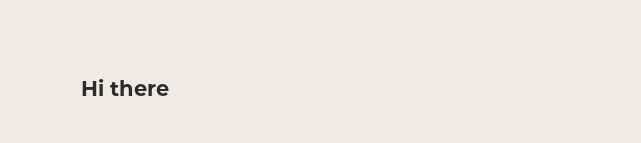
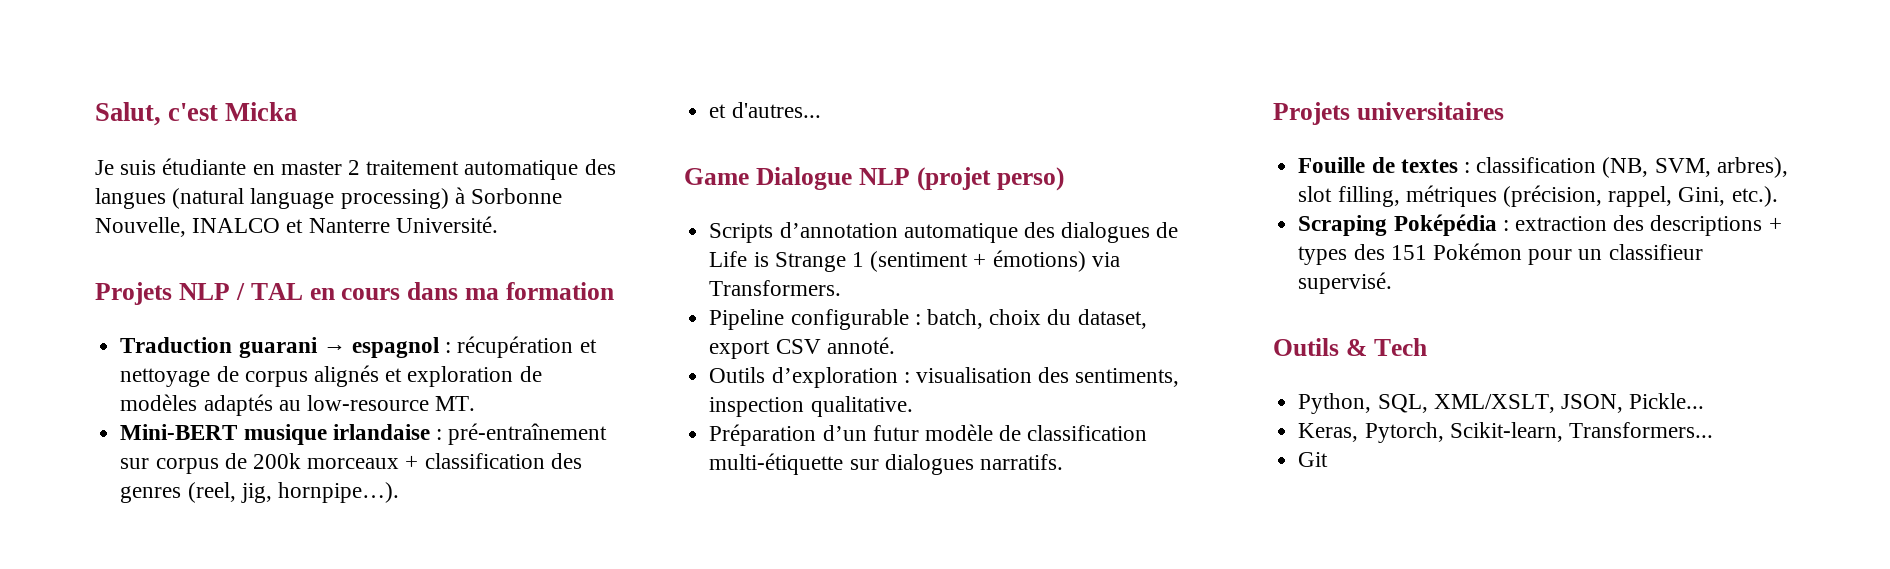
[81,79,169,96] Hi there -> [95,102,298,126] [95,158,616,180] [95,187,563,209] [95,216,498,237] [95,282,615,305] [120,336,597,358] [120,365,542,387] [120,394,476,416] [120,423,608,445] [120,453,582,474] [120,482,399,503] [709,102,821,118] [684,167,1064,191] [709,222,1179,243] [709,250,1120,272] [709,280,842,296] [709,309,1147,330] [709,337,895,359] [709,367,1180,388] [709,396,913,417] [709,424,1148,446] [709,453,1063,475] [1273,102,1504,125] [1298,157,1788,178] [1298,185,1778,207] [1298,214,1782,236] [1298,243,1703,265] [1298,272,1393,294] [1273,338,1427,356] [1298,393,1705,414] [1298,422,1713,443] [1298,452,1329,467] Salut, c'est Micka // Je suis étudiante en master 2 traitement automatique des langues (natural language processing) à Sorbonne Nouvelle, INALCO et Nanterre Université. // Projets NLP / TAL en cours dans ma formation // Traduction guarani → espagnol : récupération et nettoyage de corpus alignés et exploration de modèles adaptés au low-resource MT. // Mini-BERT musique irlandaise : pré-entraînement sur corpus de 200k morceaux + classification des genres (reel, jig, hornpipe…). // et d'autres... // Game Dialogue NLP (projet perso) // Scripts d’annotation automatique des dialogues de Life is Strange 1 (sentiment + émotions) via Transformers. // Pipeline configurable : batch, choix du dataset, export CSV annoté. // Outils d’exploration : visualisation des sentiments, inspection qualitative. // Préparation d’un futur modèle de classification multi-étiquette sur dialogues narratifs. // Projets universitaires // Fouille de textes : classification (NB, SVM, arbres), slot filling, métriques (précision, rappel, Gini, etc.). // Scraping Poképédia : extraction des descriptions + types des 151 Pokémon pour un classifieur supervisé. // Outils & Tech // Python, SQL, XML/XSLT, JSON, Pickle... // Keras, Pytorch, Scikit-learn, Transformers... // Git

